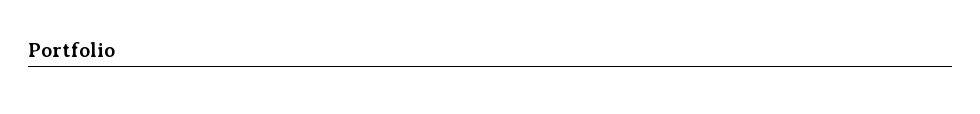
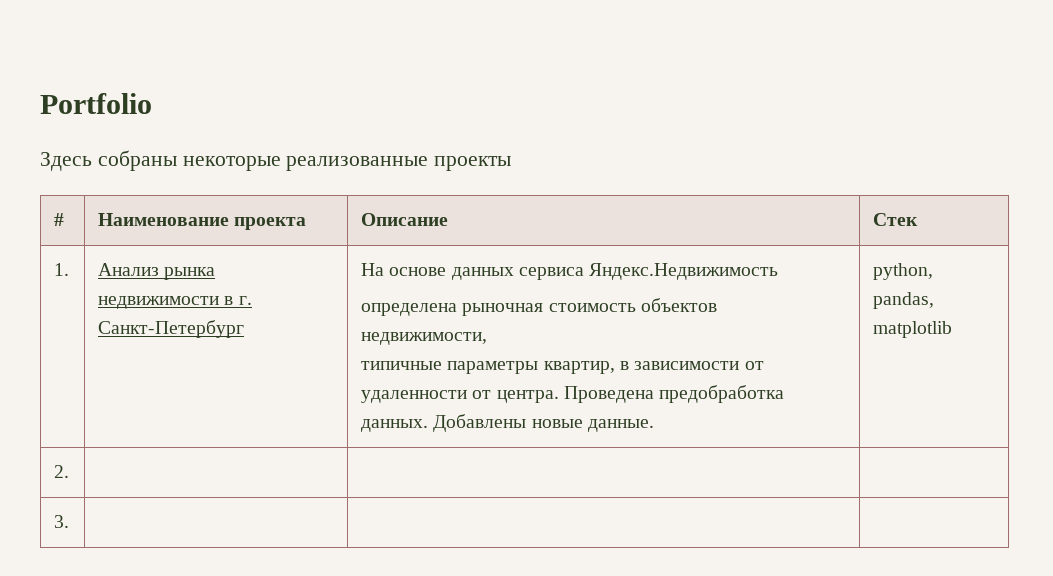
(115, 49) none -> [40,150,512,171] [54,213,65,226] [98,213,307,230] [361,213,449,226] [873,213,919,226] [54,263,70,276] [98,263,216,280] [98,296,252,309] [98,320,245,338] [361,263,779,280] [361,298,717,316] [361,332,488,345] [361,361,764,374] [361,385,785,403] [361,414,654,432] [873,263,934,280] [873,292,935,309] [873,321,953,338] [54,465,70,478] [54,515,70,528] // Здесь собраны некоторые реализованные проекты // # | Наименование проекта | Описание | Стек // 1. | Анализ рынка недвижимости в г. Санкт-Петербург | На основе данных сервиса Яндекс.Недвижимость // определена рыночная стоимость объектов недвижимости, // типичные параметры квартир, в зависимости от удаленности от центра. Проведена предобработка данных. Добавлены новые данные. | python, pandas, matplotlib // 2. | | | // 3. | | |

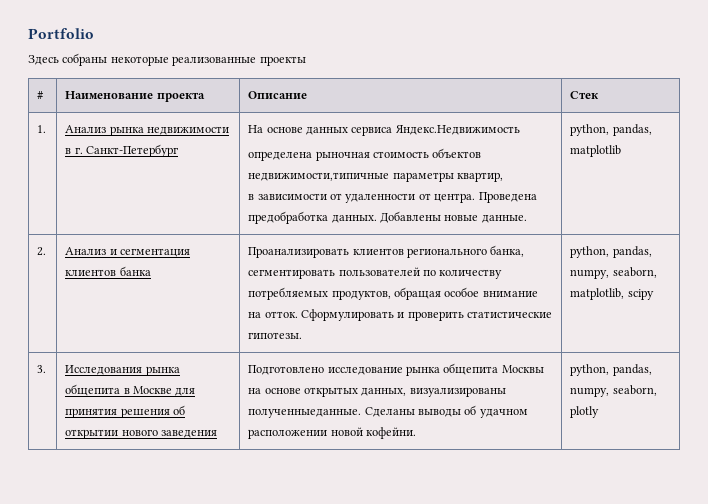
[361,332,488,345] [361,361,443,370] недвижимости, // типичные -> [248,172,390,181] недвижимости,типичные
(615, 367) none -> (504, 177) //
[54,515,70,528] | | // 3. | | | -> [65,247,191,257] [65,266,151,276] [248,245,525,258] [248,267,503,279] [248,287,538,300] [248,309,553,321] [248,332,303,339] [570,246,652,258] [570,267,657,279] [570,288,654,300] [37,365,47,373] [65,365,180,376] [65,384,196,396] [65,405,186,418] [65,429,218,439] [248,363,544,376] [248,387,506,397] [248,405,528,418] [248,427,417,439] [570,364,652,376] [570,385,657,397] [570,406,600,418] Анализ и сегментация клиентов банка | Проанализировать клиентов регионального банка, сегментировать пользователей по количеству потребляемых продуктов, обращая особое внимание на отток. Сформулировать и проверить статистические гипотезы. | python, pandas, numpy, seaborn, matplotlib, scipy // 3. | Исследования рынка общепита в Москве для принятия решения об открытии нового заведения | Подготовлено исследование рынка общепита Москвы на основе открытых данных, визуализированы полученныеданные. Сделаны выводы об удачном расположении новой кофейни. | python, pandas, numpy, seaborn, plotly

